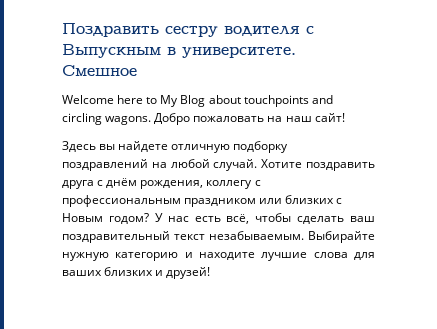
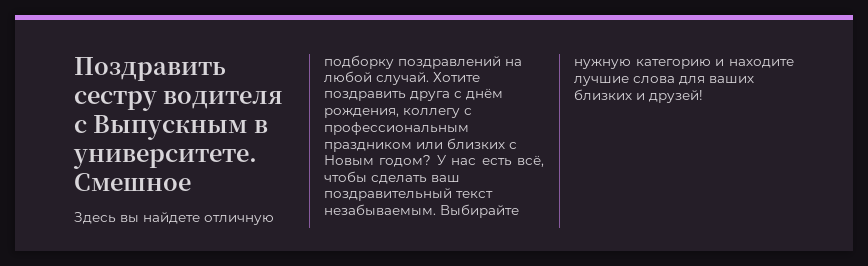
[62,95,333,107] [62,113,345,125] // Welcome here to My Blog about touchpoints and circling wagons. Добро пожаловать на наш сайт! -> (191, 182) none

